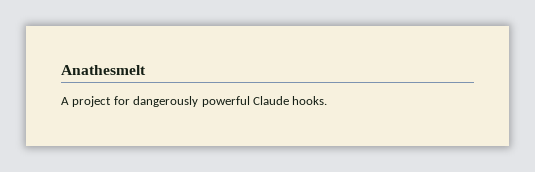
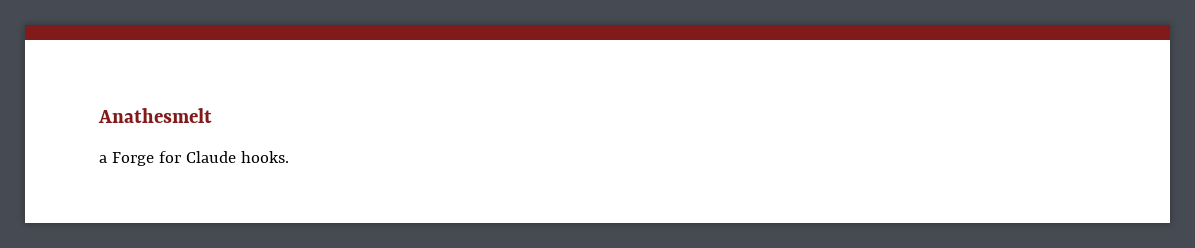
[61,96,250,107] A project for dangerously powerful -> [99,151,181,166] a Forge for

